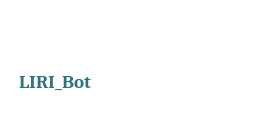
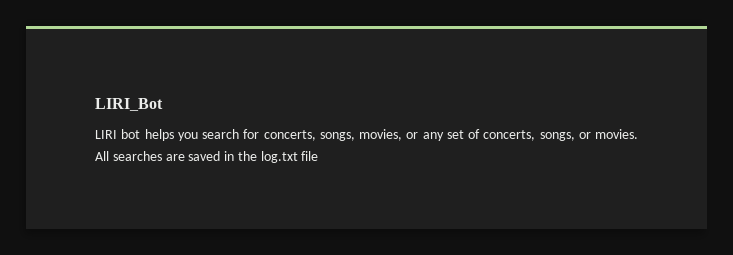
(91, 83) none -> [95,129,638,141] [95,151,319,163] // LIRI bot helps you search for concerts, songs, movies, or any set of concerts, songs, or movies. All searches are saved in the log.txt file

